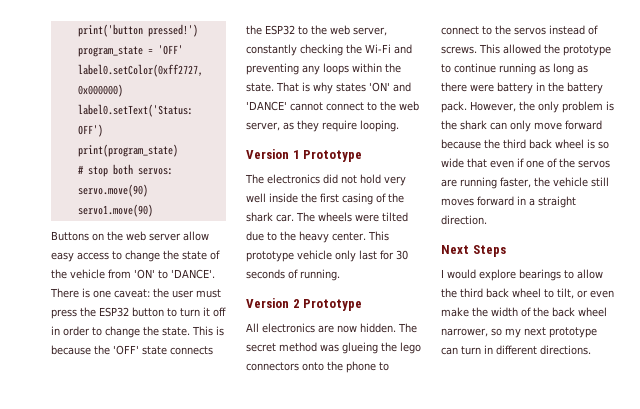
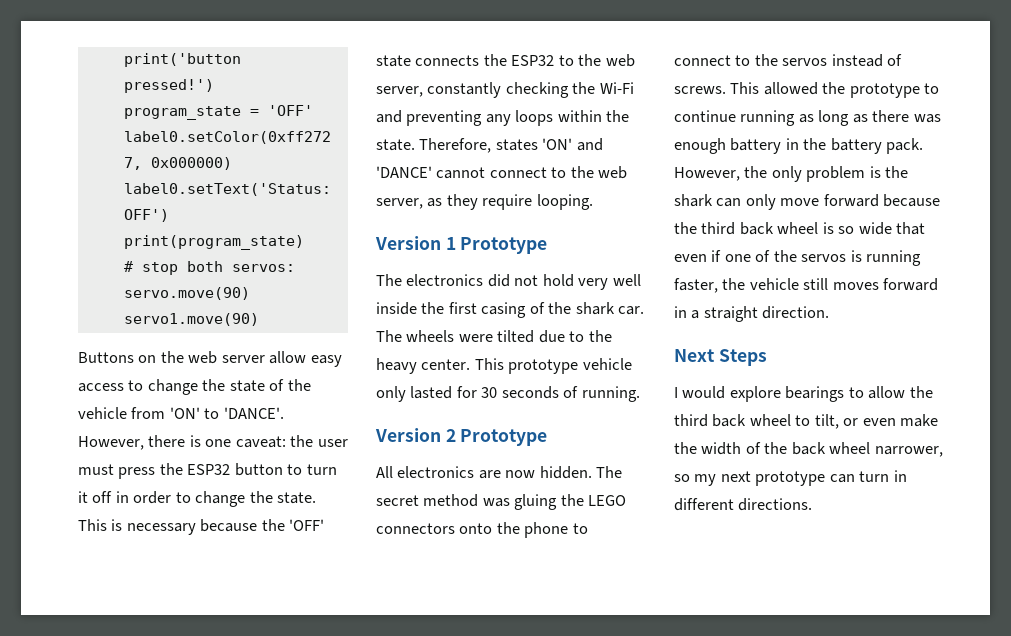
[50,288,79,298] There -> [78,435,186,450] However, there
(224, 331) none -> [126,523,196,535] necessary
[276,82,333,94] That is why -> [419,138,492,153] Therefore,
[359,250,377,260] last -> [410,386,453,399] lasted
[342,342,421,354] glueing the lego -> [514,494,627,510] gluing the LEGO
[470,84,494,92] were -> [913,114,941,123] [674,138,726,154] was enough
[441,179,457,187] are -> [850,250,862,262] is

